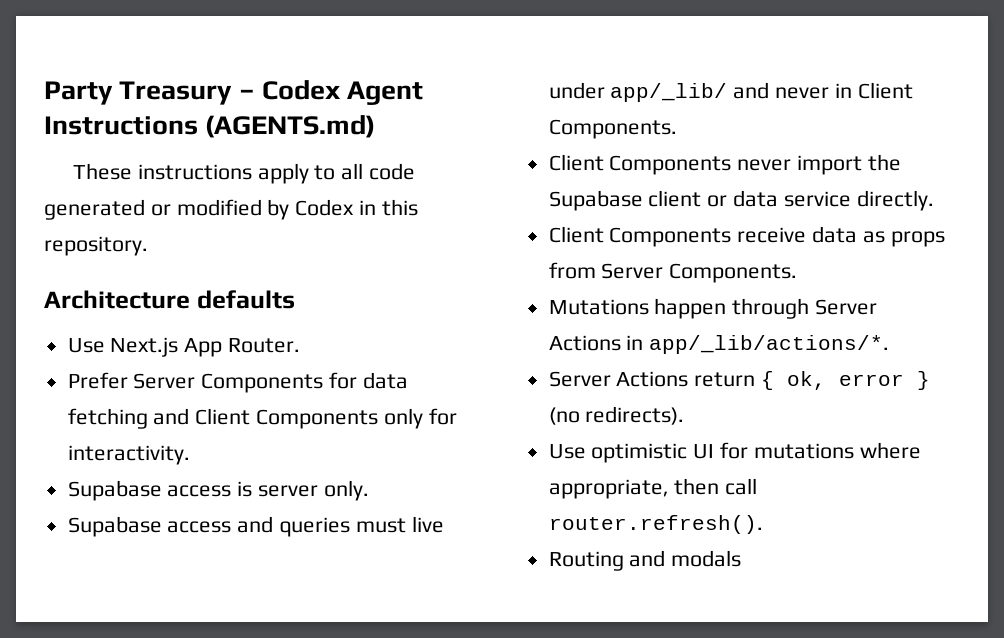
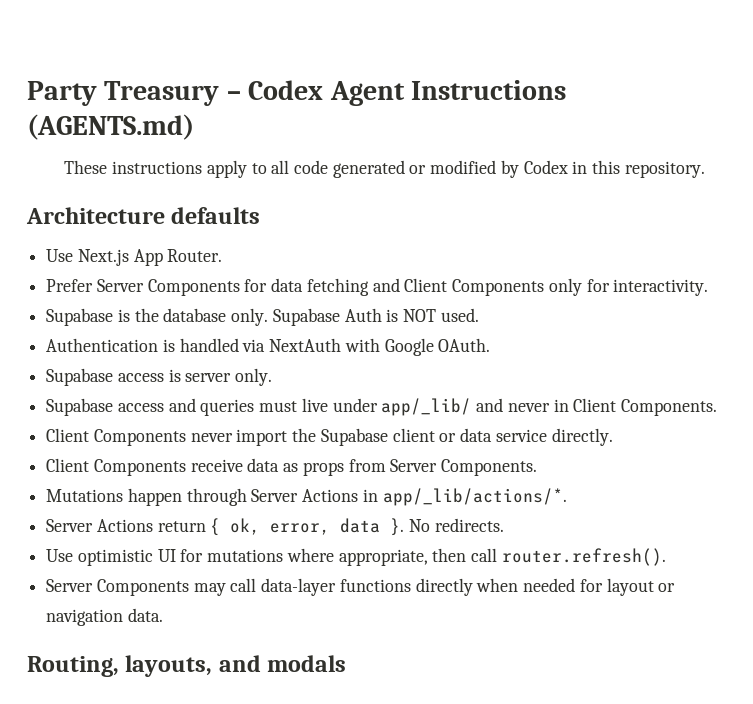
(190, 455) none -> [46,308,479,326] [46,338,491,356] // Supabase is the database only. Supabase Auth is NOT used. // Authentication is handled via NextAuth with Google OAuth.
[839,371,931,390] [548,406,685,425] error } (no redirects). -> [270,518,504,536] error, data }. No redirects.
[548,551,624,571] Routing -> [46,578,676,596] [46,608,163,626] [27,655,213,677] Server Components may call data-layer functions directly when needed for layout or navigation data. // Routing, layouts,

